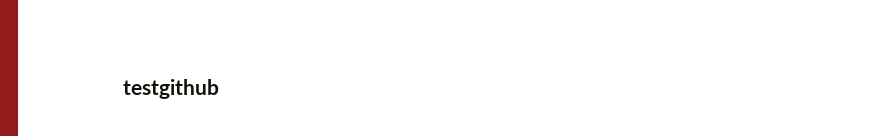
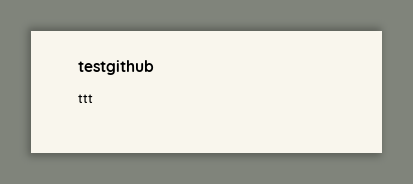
(219, 89) none -> [78,94,93,103] // ttt

